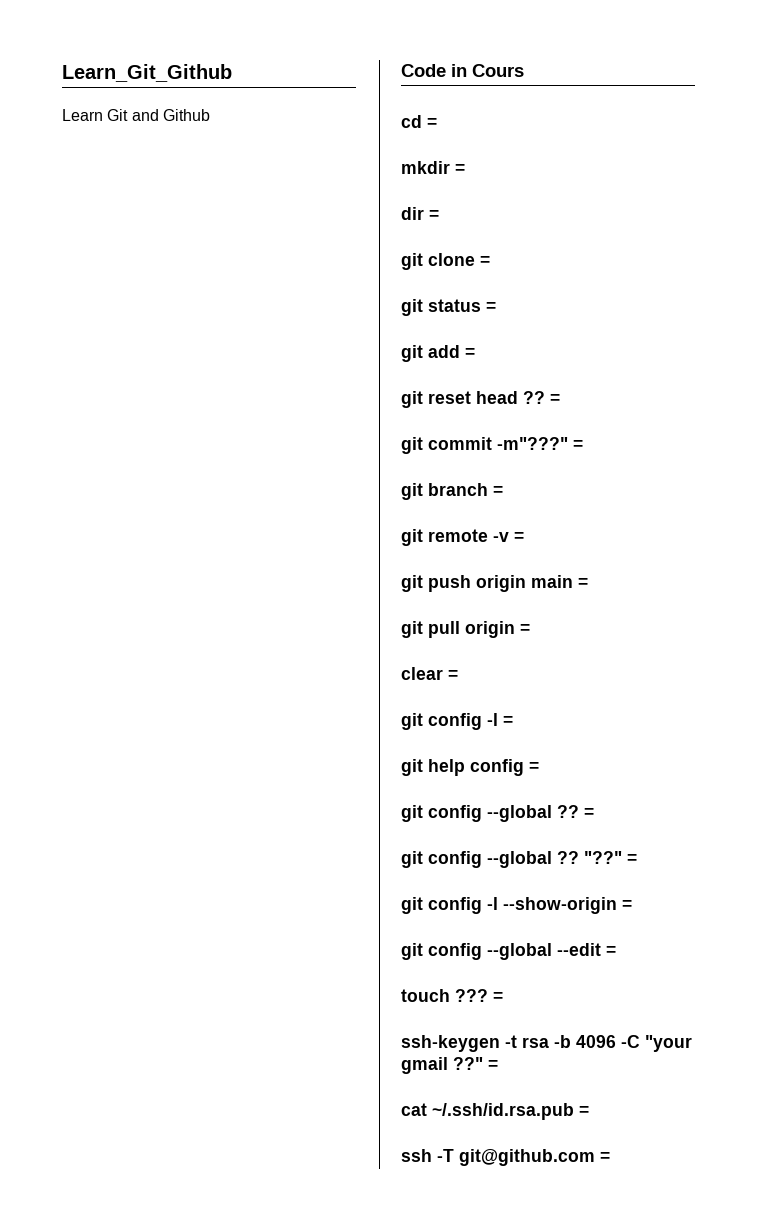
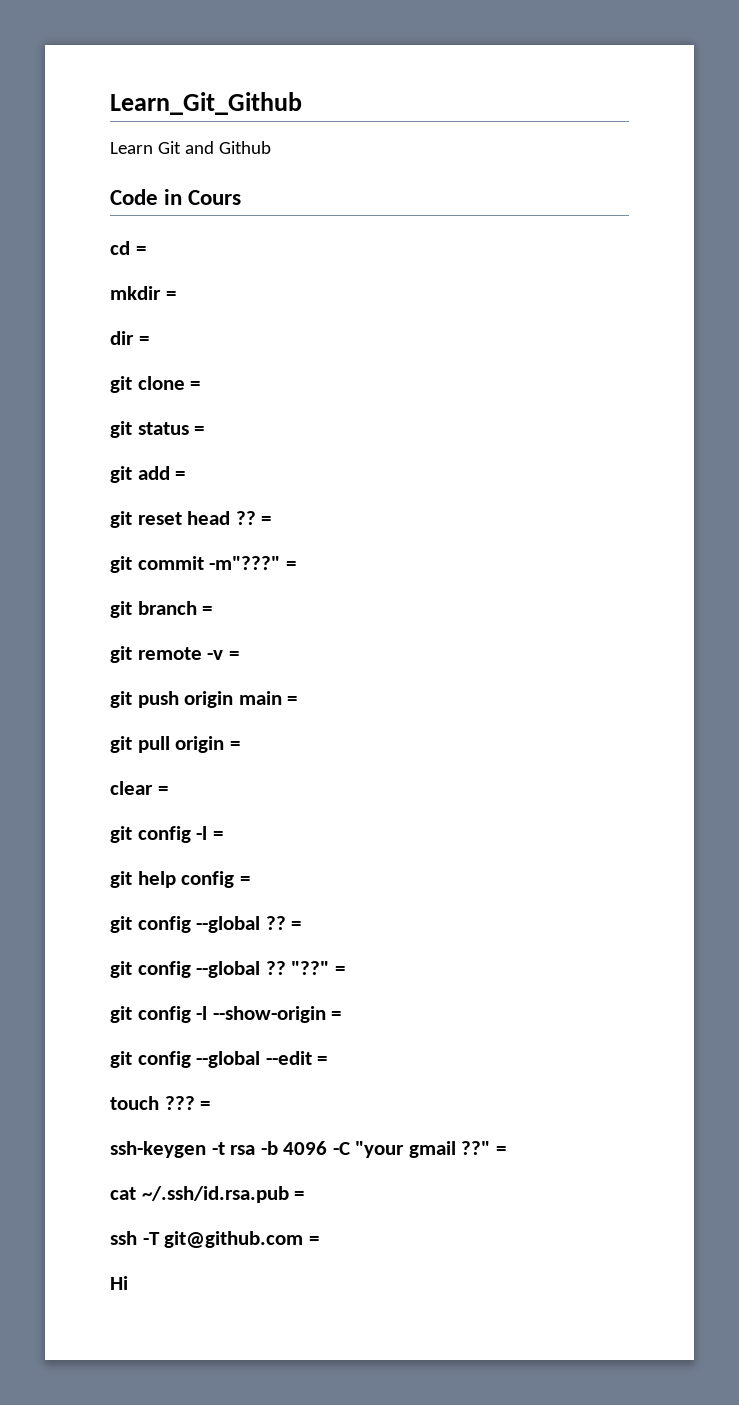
(610, 1157) none -> [110,1276,128,1290] // Hi

